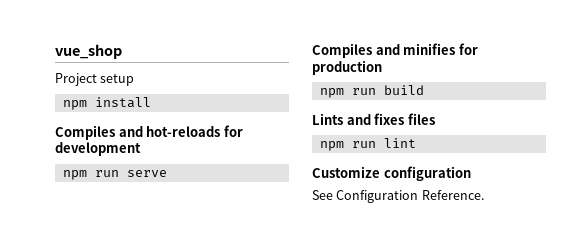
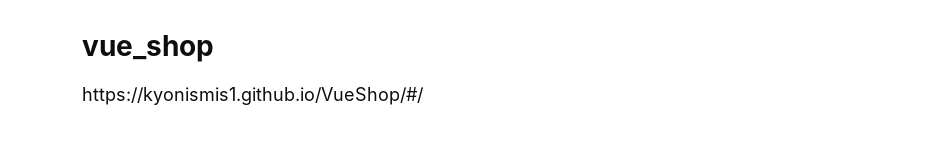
[55,73,135,86] [62,97,151,110] [55,125,243,140] [55,142,141,156] [62,170,167,180] [312,43,478,58] [312,60,382,75] [319,85,424,98] [312,113,435,125] [319,138,416,151] [312,166,471,181] [312,190,484,203] Project setup // npm install // Compiles and hot-reloads for development // npm run serve // Compiles and minifies for production // npm run build // Lints and fixes files // npm run lint // Customize configuration // See Configuration Reference. -> [82,87,424,105] https://kyonismis1.github.io/VueShop/#/

